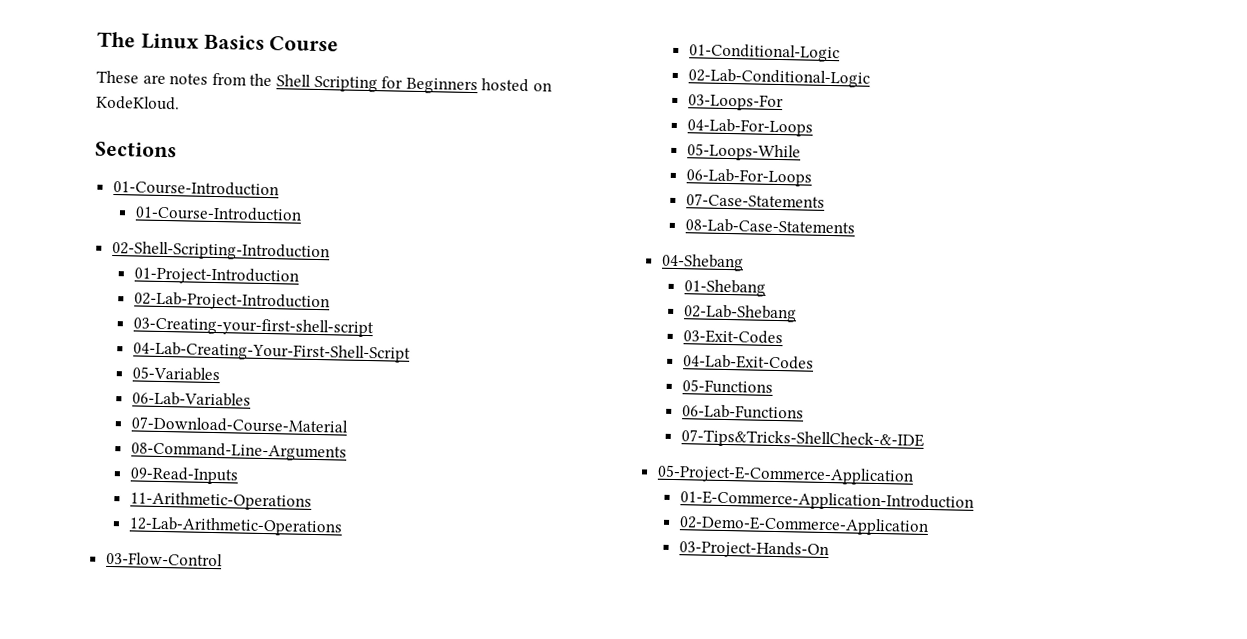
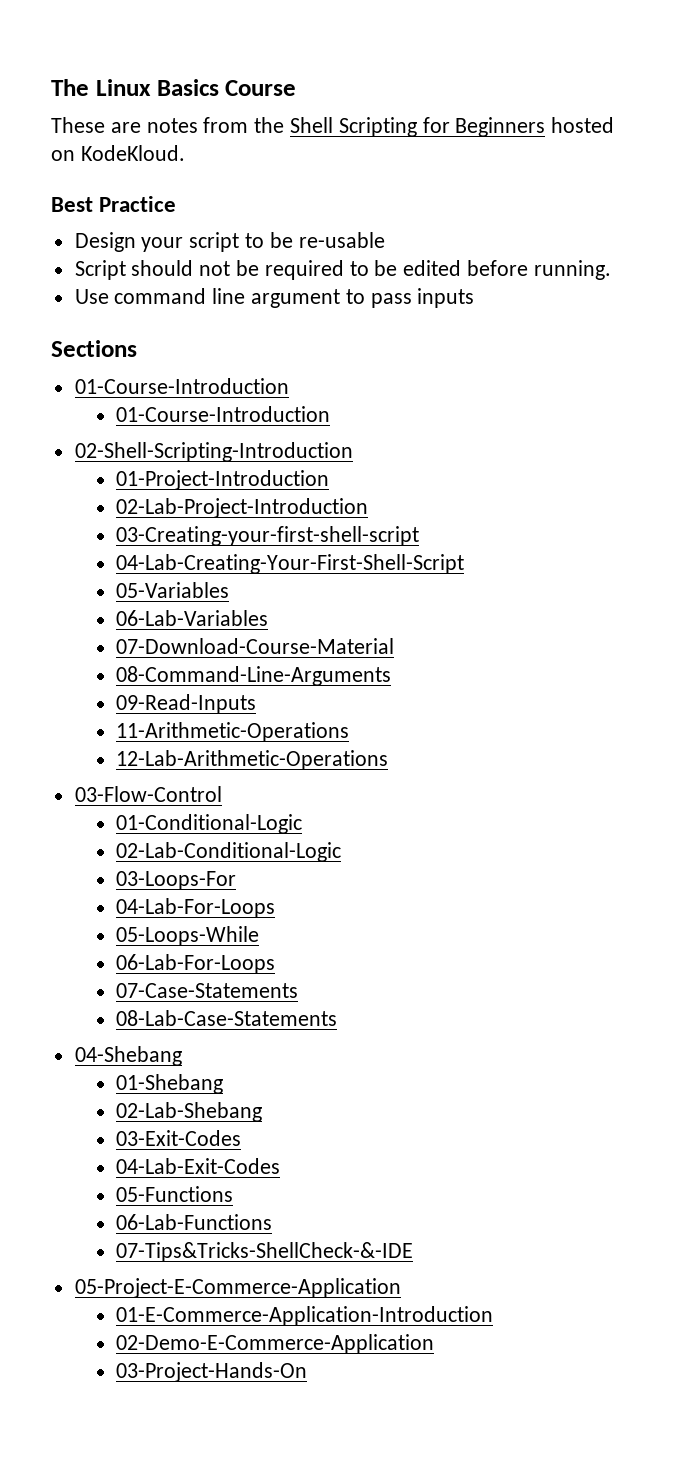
(180, 103) none -> [51,196,177,212] [74,232,385,252] [74,260,611,280] [74,288,475,308] // Best Practice // Design your script to be re-usable // Script should not be required to be edited before running. // Use command line argument to pass inputs

